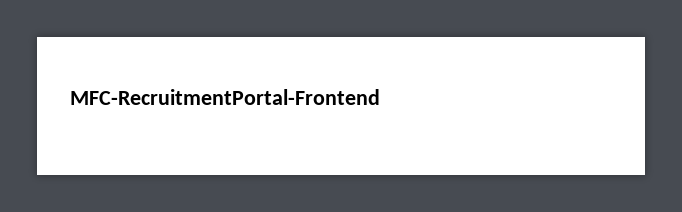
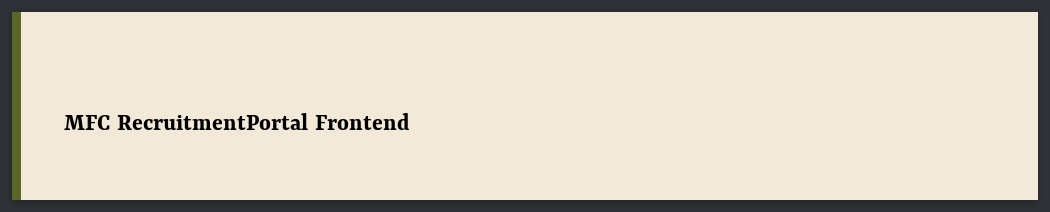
[70,89,380,105] MFC-RecruitmentPortal-Frontend -> [64,113,410,130] MFC RecruitmentPortal Frontend

